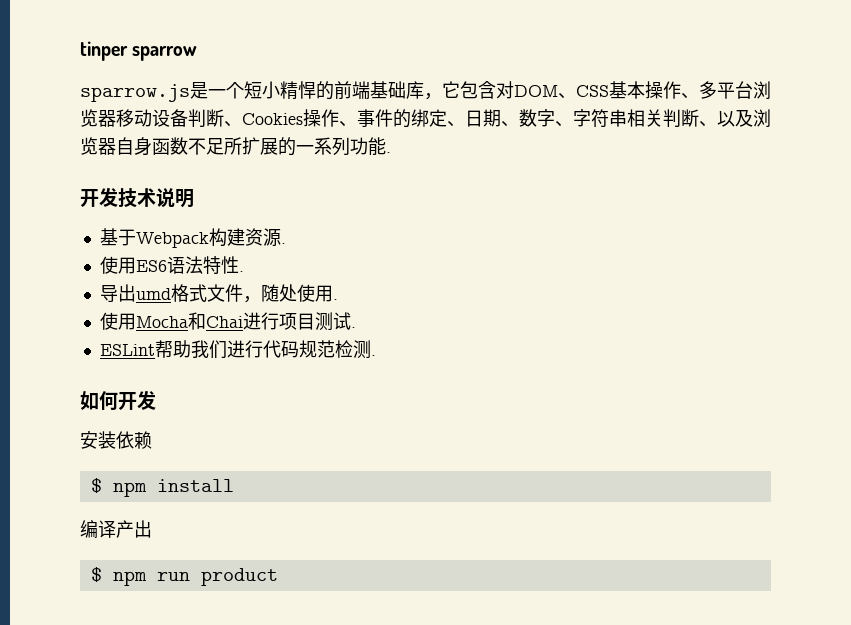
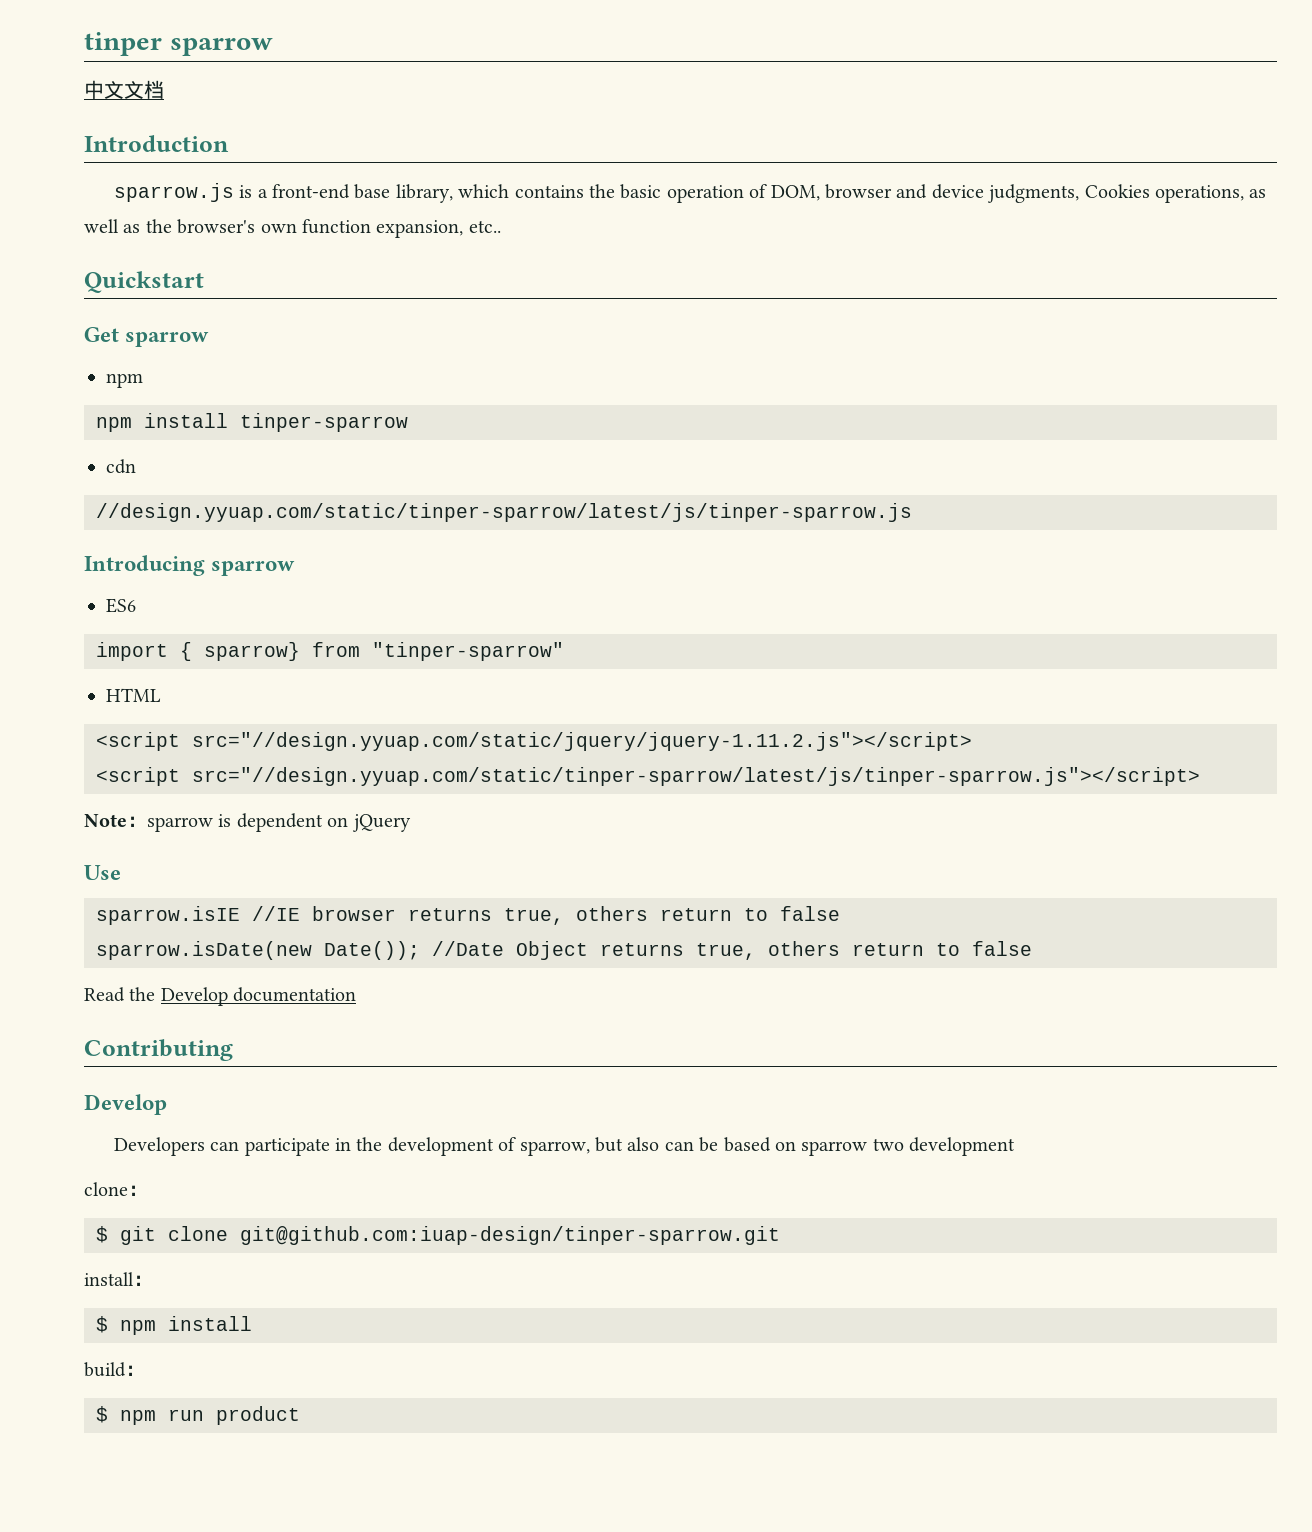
[80,81,771,102] [80,109,771,128] [80,137,391,156] [80,187,194,208] [99,228,286,248] [99,256,244,274] [99,284,338,303] [99,312,356,331] [99,340,376,359] [80,390,156,411] [80,431,152,449] sparrow.js是一个短小精悍的前端基础库，它包含对DOM、CSS基本操作、多平台浏览器移动设备判断、Cookies操作、事件的绑定、日期、数字、字符串相关判断、以及浏览器自身函数不足所扩展的一系列功能. // 开发技术说明 // 基于Webpack构建资源. // 使用ES6语法特性. // 导出umd格式文件，随处使用. // 使用Mocha和Chai进行项目测试. // ESLint帮助我们进行代码规范检测. // 如何开发 // 安装依赖 -> [84,80,164,99] [84,135,229,152] [113,183,1267,203] [84,219,501,238] [84,271,204,293] [84,327,210,347] [106,373,143,388] [96,413,408,432] [106,459,136,474] [96,503,912,522] [84,555,296,576] [106,598,136,613] [96,642,564,661] [106,688,161,702] [96,732,972,751] [96,767,1200,786] [84,813,411,832] [84,865,121,880] [96,906,840,925] [96,941,1032,960] [84,987,357,1006] [84,1039,233,1061] [84,1094,167,1115] [113,1137,1016,1156] [84,1182,148,1196] [96,1226,780,1245] [84,1272,153,1286] 中文文档 // Introduction // sparrow.js is a front-end base library, which contains the basic operation of DOM, browser and device judgments, Cookies operations, as well as the browser's own function expansion, etc.. // Quickstart // Get sparrow // npm // npm install tinper-sparrow // cdn // //design.yyuap.com/static/tinper-sparrow/latest/js/tinper-sparrow.js // Introducing sparrow // ES6 // import { sparrow} from "tinper-sparrow" // HTML // <script src="//design.yyuap.com/static/jquery/jquery-1.11.2.js"></script> // <script src="//design.yyuap.com/static/tinper-sparrow/latest/js/tinper-sparrow.js"></script> // Note：sparrow is dependent on jQuery // Use // sparrow.isIE //IE browser returns true, others return to false // sparrow.isDate(new Date()); //Date Object returns true, others return to false // Read the Develop documentation // Contributing // Develop // Developers can participate in the development of sparrow, but also can be based on sparrow two development // clone： // $ git clone git@github.com:iuap-design/tinper-sparrow.git // install：
[80,520,152,538] 编译产出 -> [84,1362,145,1377] build：

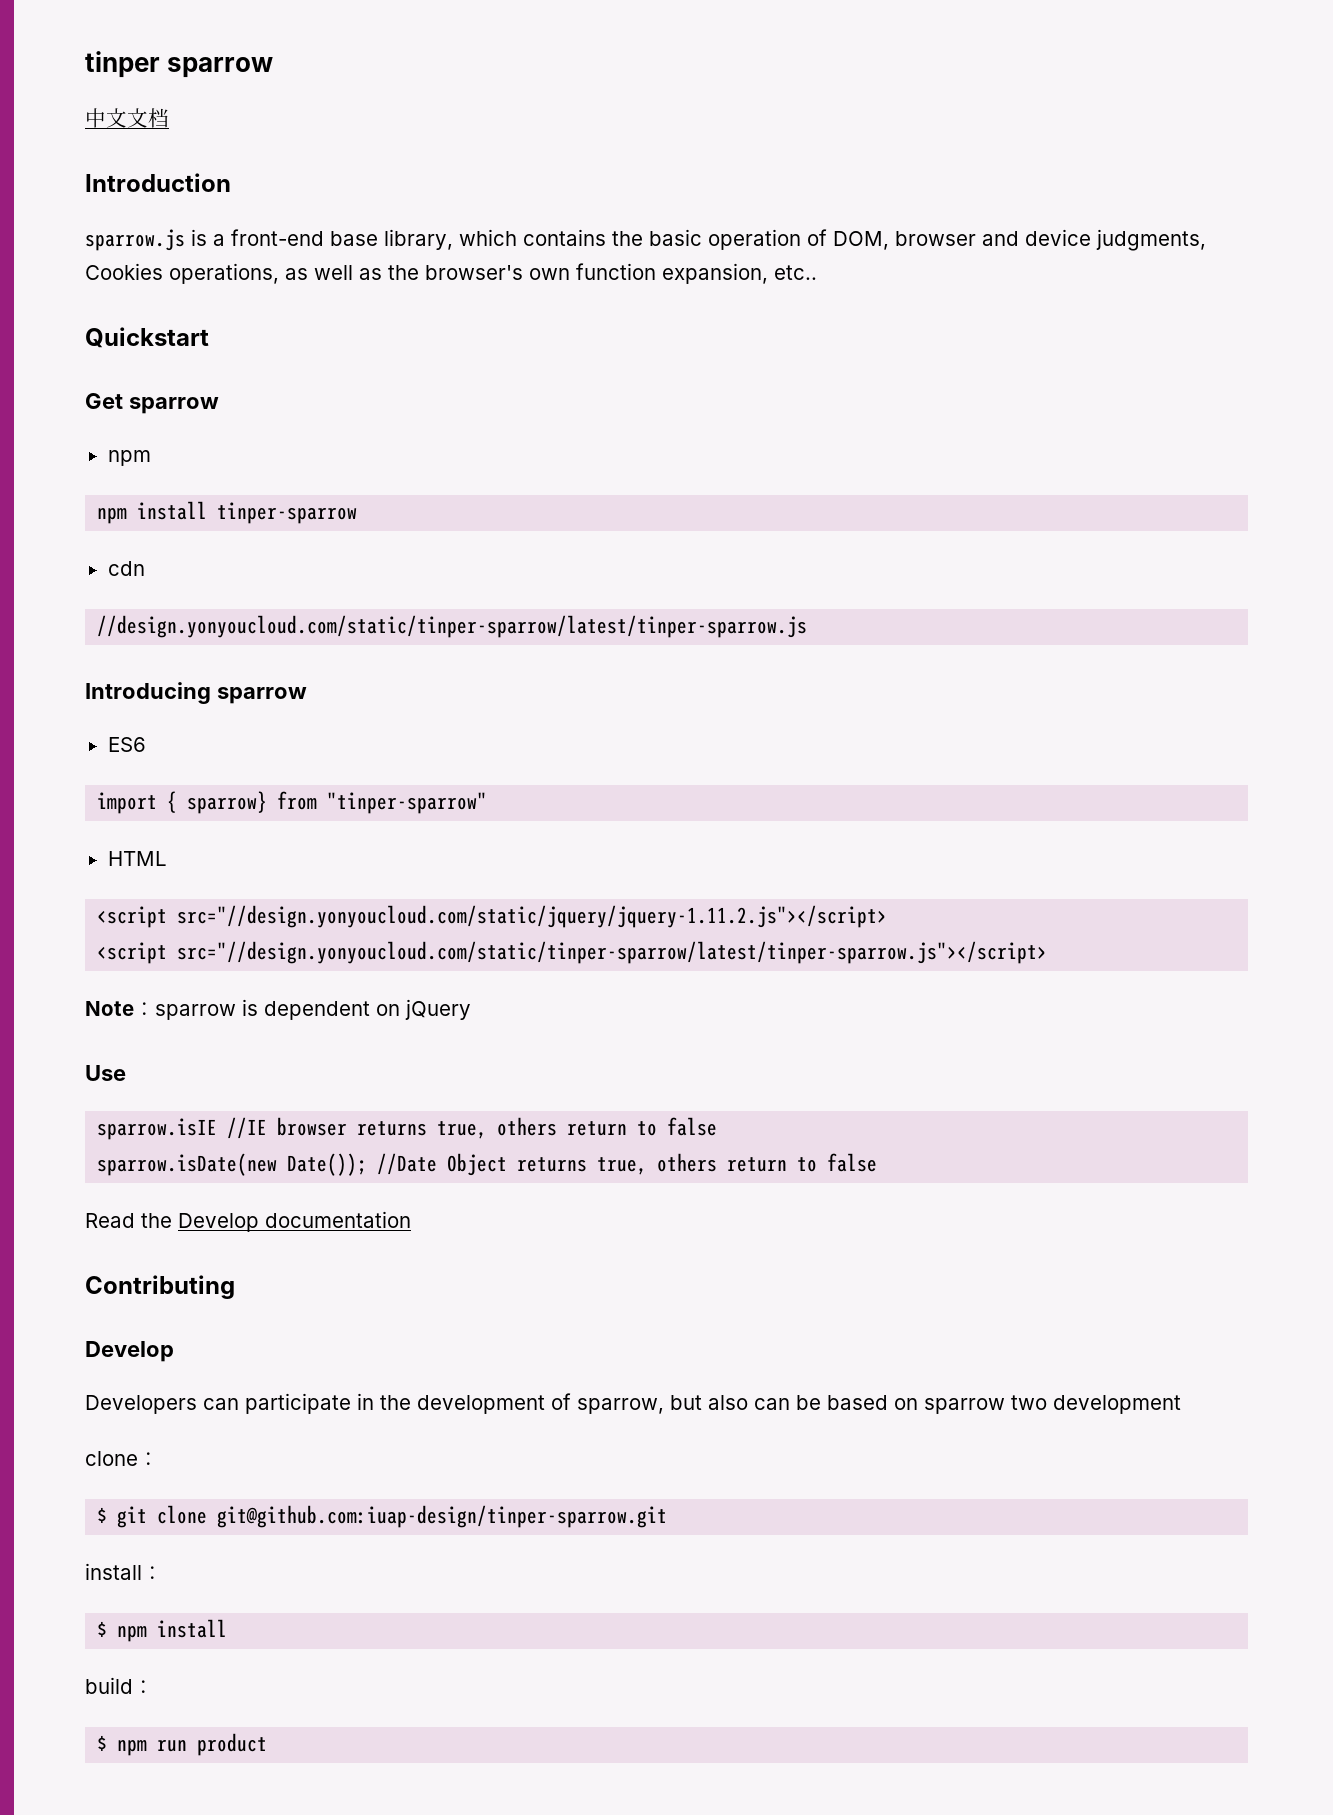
[96,503,912,522] //design.yyuap.com/static/tinper-sparrow/latest/js/tinper-sparrow.js -> [97,615,808,638] //design.yonyoucloud.com/static/tinper-sparrow/latest/tinper-sparrow.js
[192,732,972,751] [96,767,1200,786] src="//design.yyuap.com/static/jquery/jquery-1.11.2.js"></script> // <script src="//design.yyuap.com/static/tinper-sparrow/latest/js/tinper-sparrow.js"></script> -> [177,905,888,928] [97,941,1048,964] src="//design.yonyoucloud.com/static/jquery/jquery-1.11.2.js"></script> // <script src="//design.yonyoucloud.com/static/tinper-sparrow/latest/tinper-sparrow.js"></script>

